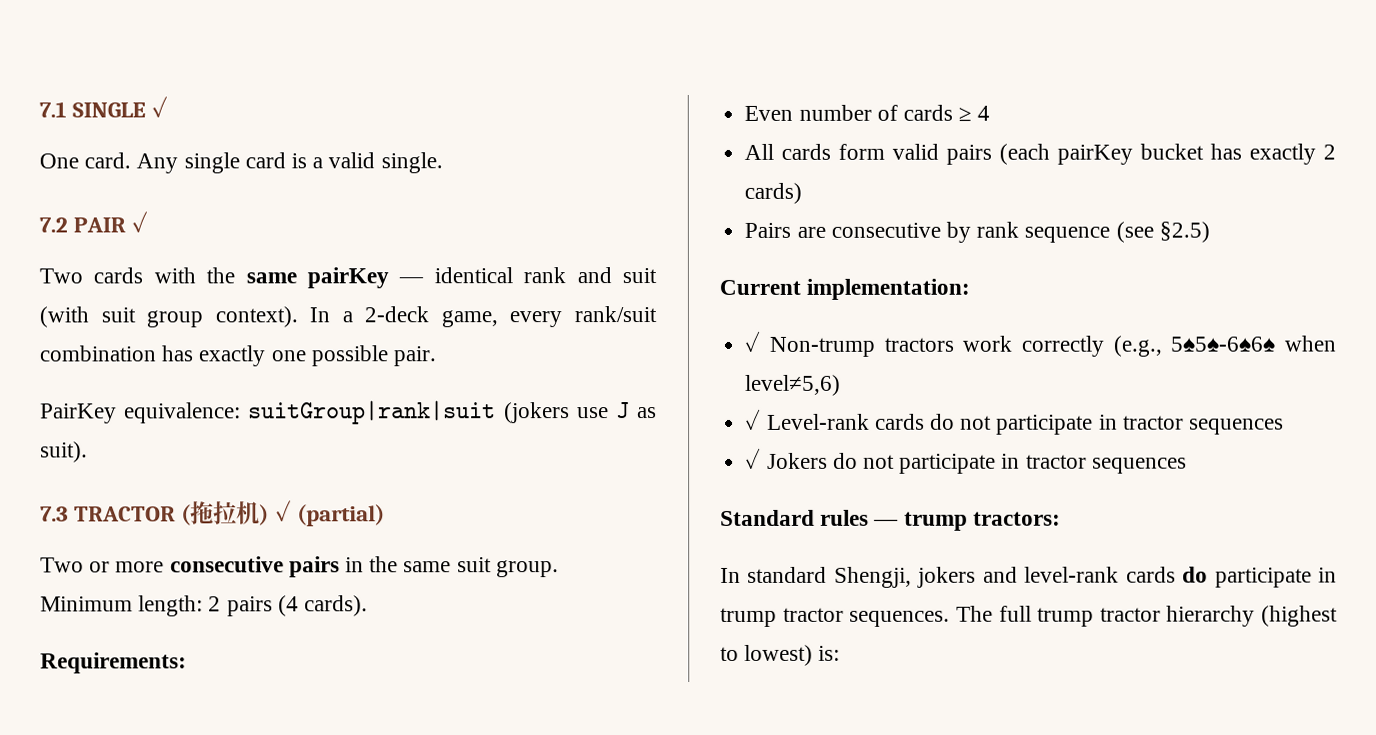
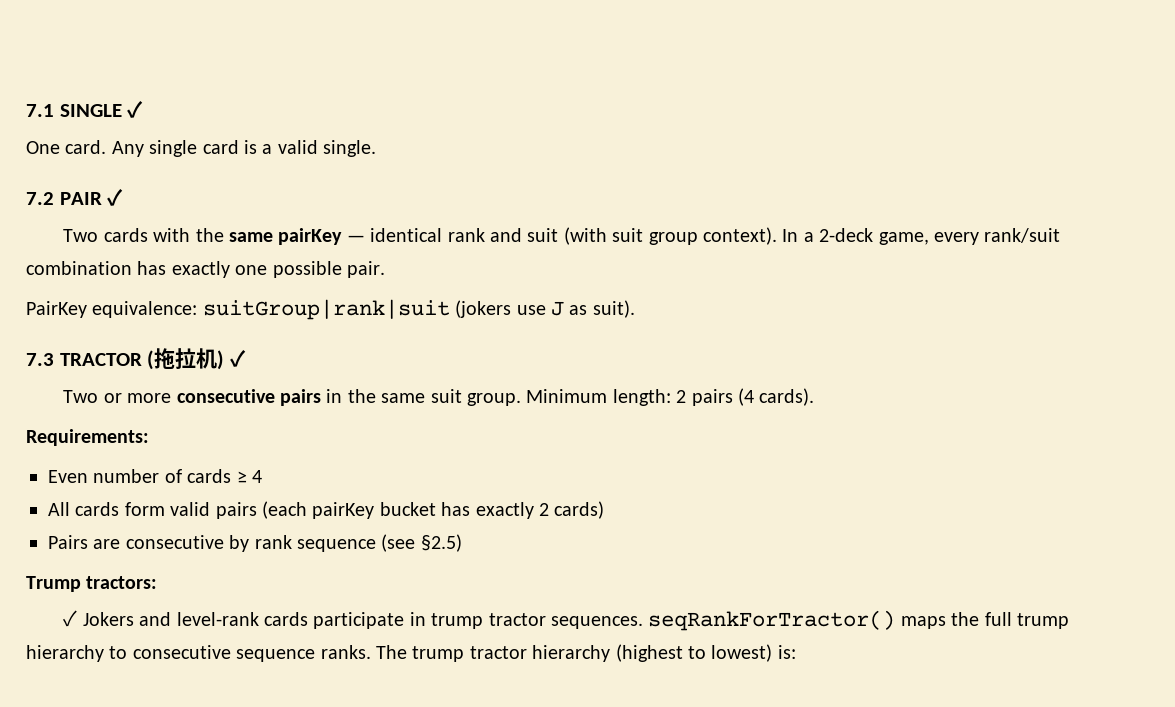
[296,504,385,527] (partial) -> (247, 358) none
[719,278,971,300] [744,330,1336,357] [745,374,842,396] [745,408,1284,435] [745,447,1187,474] [720,509,1061,531] [720,566,977,588] Current implementation: // ✓ Non-trump tractors work correctly (e.g., 5♠5♠-6♠6♠ when level≠5,6) // ✓ Level-rank cards do not participate in tractor sequences // ✓ Jokers do not participate in tractor sequences // Standard rules — trump tractors: // In standard Shengji, jokers -> [26,576,158,592] [63,610,134,627] Trump tractors: // ✓ Jokers
[1182,566,1209,583] do -> (308, 619) none
[955,605,1032,622] The full -> [648,610,1069,631] [26,645,407,662] seqRankForTractor() maps the full trump hierarchy to consecutive sequence ranks. The

